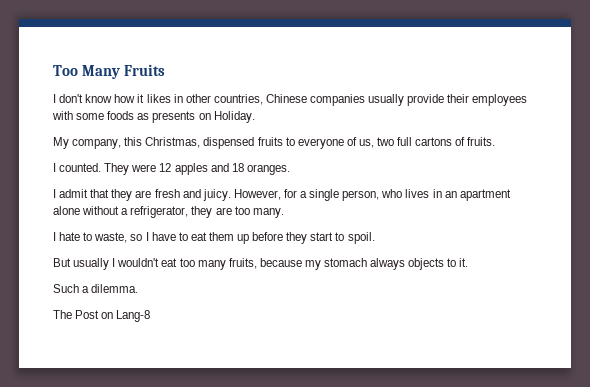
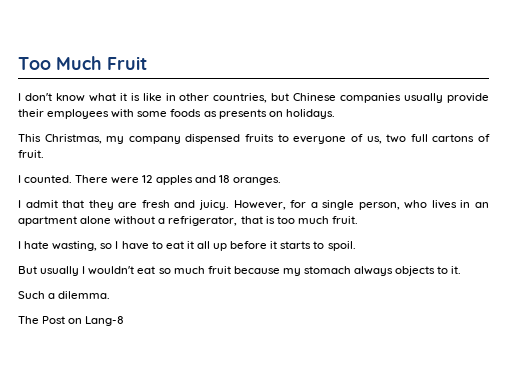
[81,64,165,79] Many Fruits -> [56,56,147,70] Much Fruit
[114,94,171,103] how it likes -> [88,93,162,102] what it is like
(263, 99) none -> [271,93,290,101] but
[213,111,255,123] [53,137,201,149] Holiday. // My company, this Christmas, -> [285,109,335,119] [18,134,181,144] holidays. // This Christmas, my company
[467,137,496,146] fruits. -> [18,150,44,158] fruit.
[104,163,130,175] They -> [75,175,109,183] There
[191,206,284,218] they are too many. -> [240,216,358,224] that is too much fruit.
[83,232,128,243] to waste, -> [52,241,98,251] wasting,
[208,232,334,244] them up before they start -> [186,241,312,251] it all up before it starts
[179,258,257,270] too many fruits, -> [158,266,231,274] so much fruit

